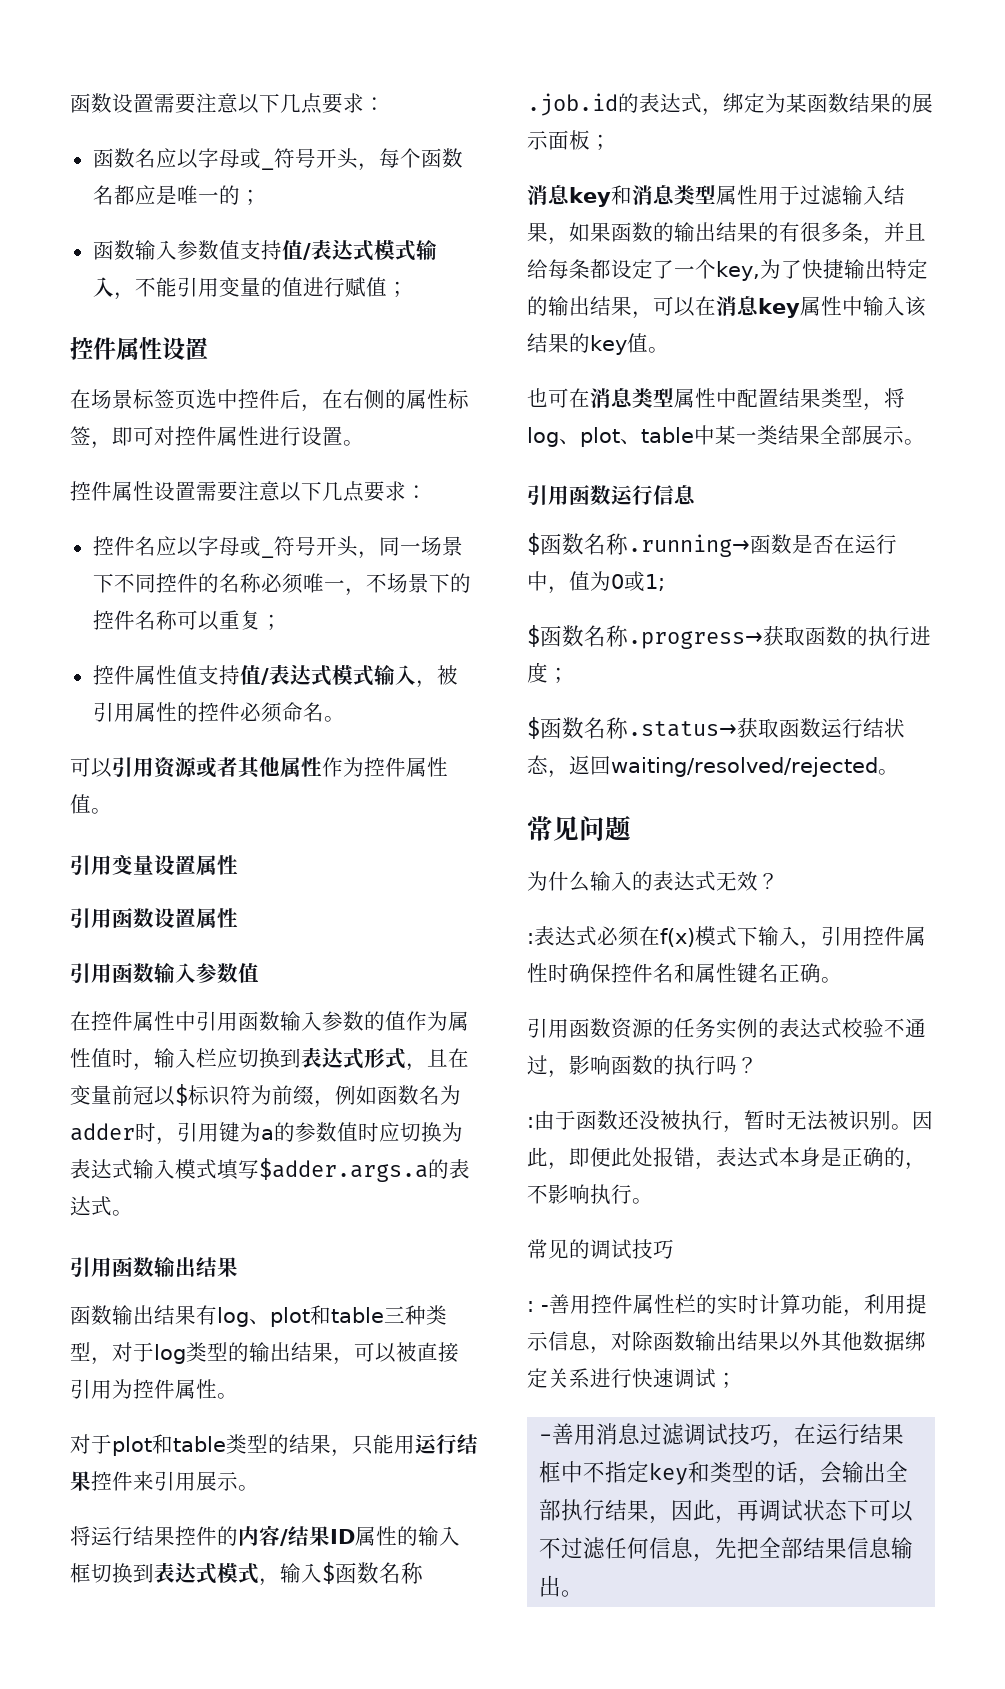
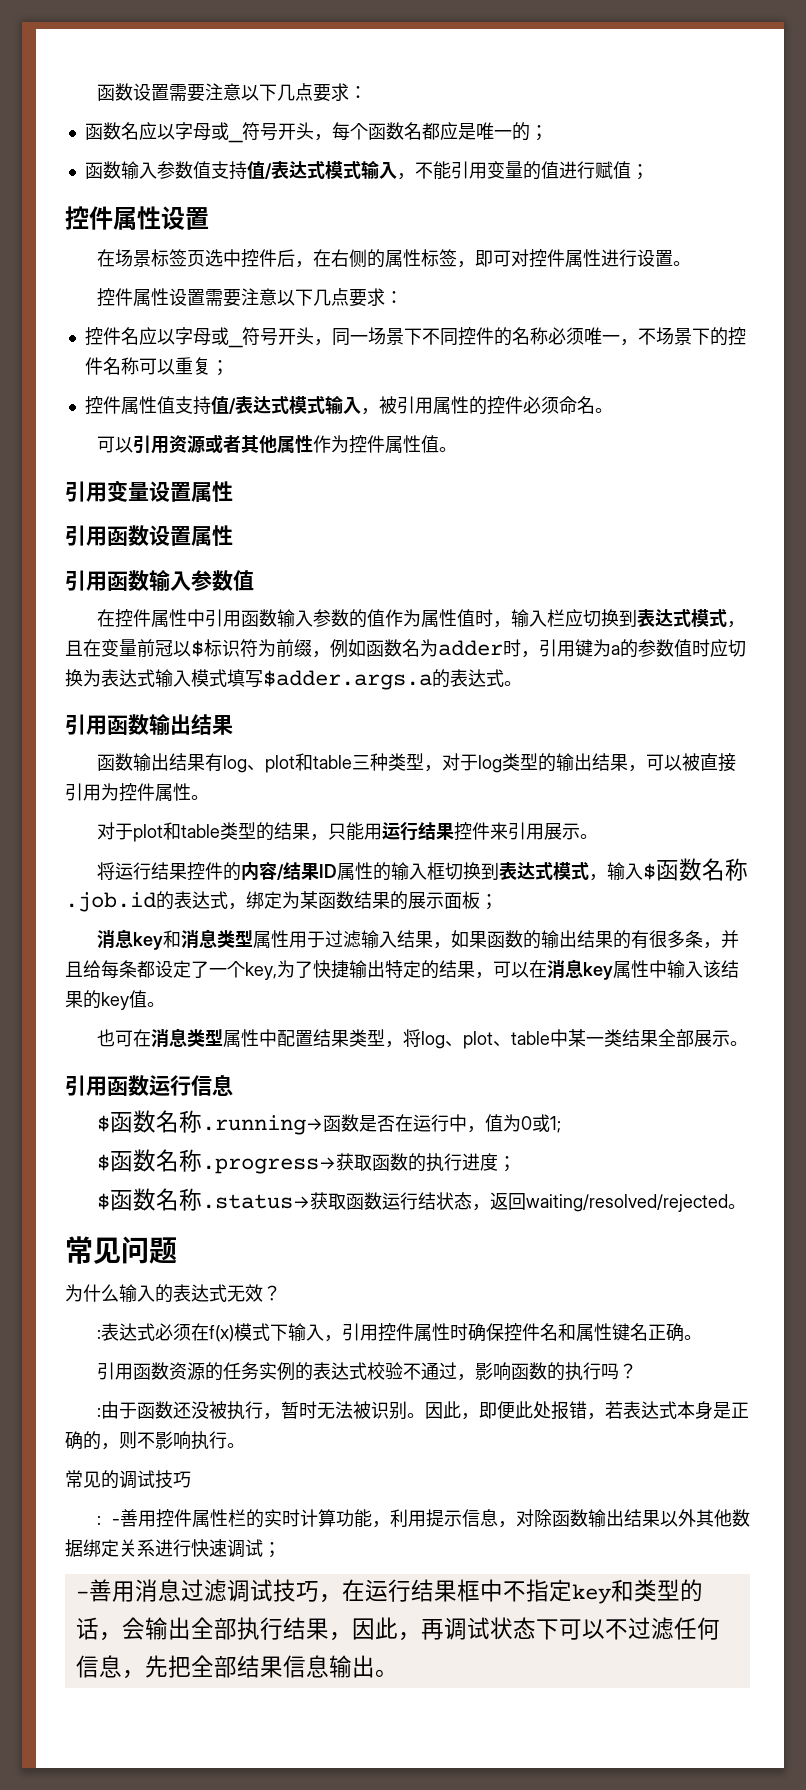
[364,1048,385,1068] 形 -> [691,609,710,627] 模
[548,296,590,316] 输出 -> (439, 969) none
(716, 1166) none -> [605,1401,624,1419] 若
(926, 1166) none -> [119,1431,137,1449] 则

